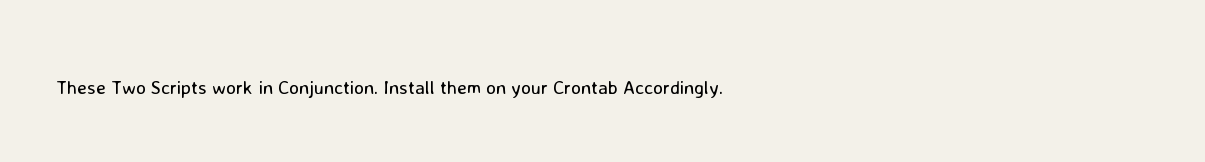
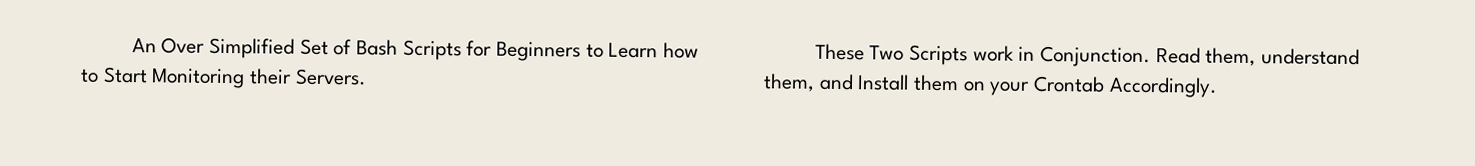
(56, 87) none -> [131,37,700,62] [80,66,367,89] An Over Simplified Set of Bash Scripts for Beginners to Learn how to Start Monitoring their Servers. //
(378, 89) none -> [1155,47,1361,67] [763,73,854,92] Read them, understand them, and

